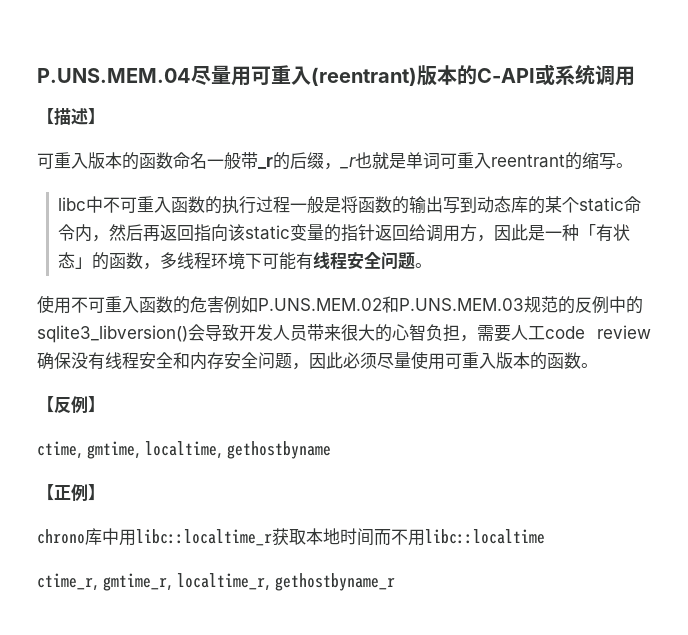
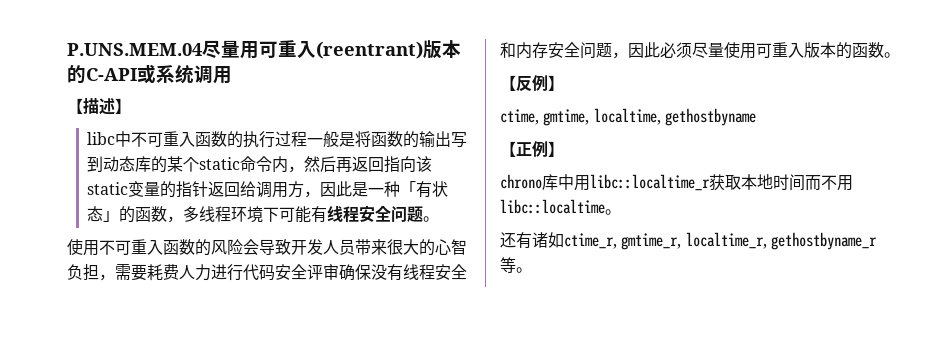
[37,152,633,170] // 可重入版本的函数命名一般带_r的后缀，_r也就是单词可重入reentrant的缩写。 -> (131, 106) none
[190,296,643,314] [37,325,188,343] 危害例如P.UNS.MEM.02和P.UNS.MEM.03规范的反例中的sqlite3_libversion() -> [211,239,243,255] 风险
[511,325,651,340] 人工code review -> [147,264,339,281] 耗费人力进行代码安全评审
(545, 536) // -> [605,209,621,215] [500,232,564,249] 。 // 还有诸如
(395, 582) none -> [500,257,532,273] 等。

